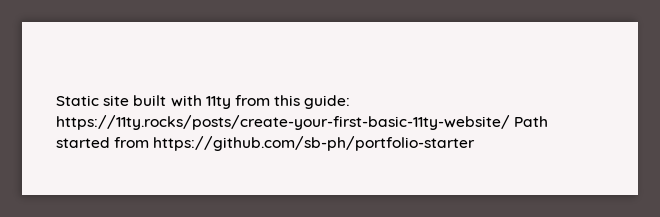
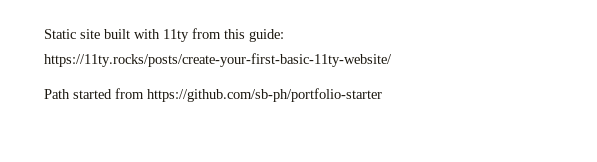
(510, 122) none -> (392, 60) //

